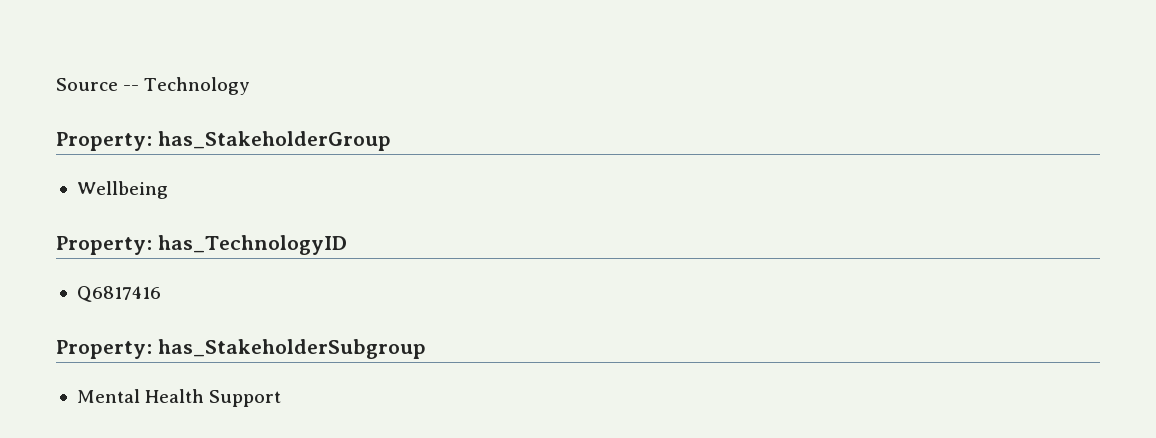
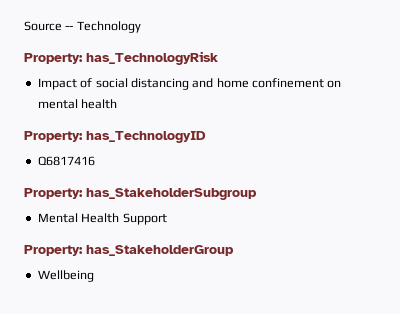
[157,131,391,151] [76,181,168,199] has_StakeholderGroup // Wellbeing -> [86,51,218,65] [37,78,342,90] [37,99,118,109] has_TechnologyRisk // Impact of social distancing and home confinement on mental health
(282, 398) none -> [24,245,234,256] [37,270,94,282] // Property: has_StakeholderGroup // Wellbeing

